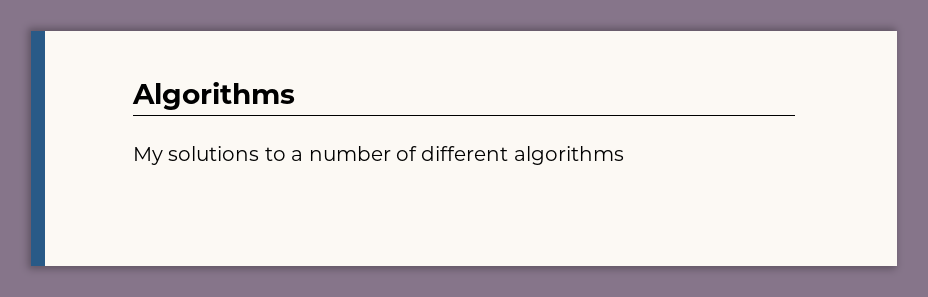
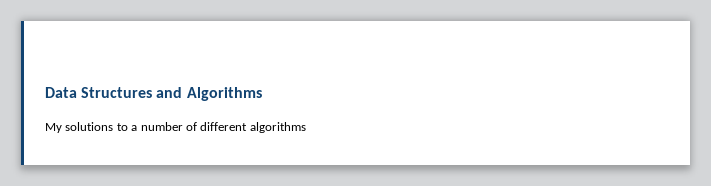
(132, 96) none -> [45,87,183,98] Data Structures and

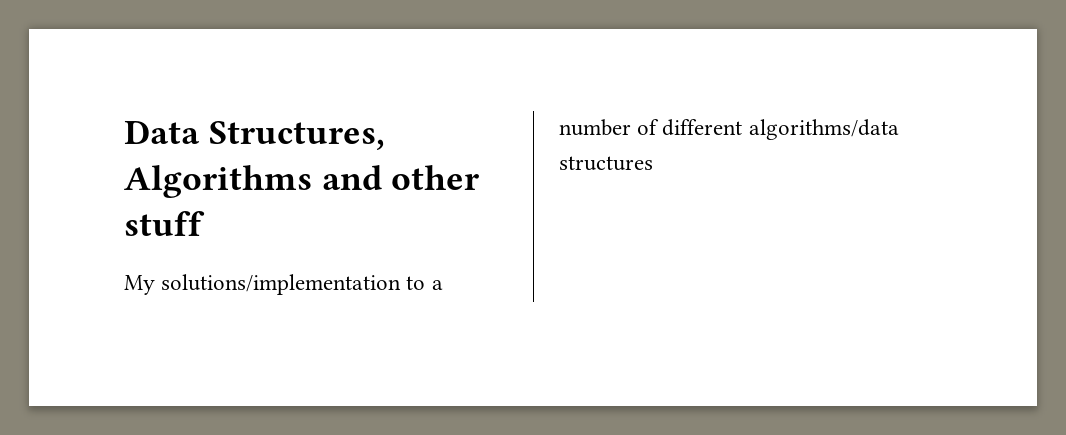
[81,87,262,101] Structures and Algorithms -> [208,121,385,150] [124,165,480,198] [124,211,205,236] Structures, Algorithms and other stuff
[65,122,114,131] solutions -> [161,274,402,295] solutions/implementation
[249,122,306,133] algorithms -> [748,119,899,140] [559,156,653,171] algorithms/data structures

